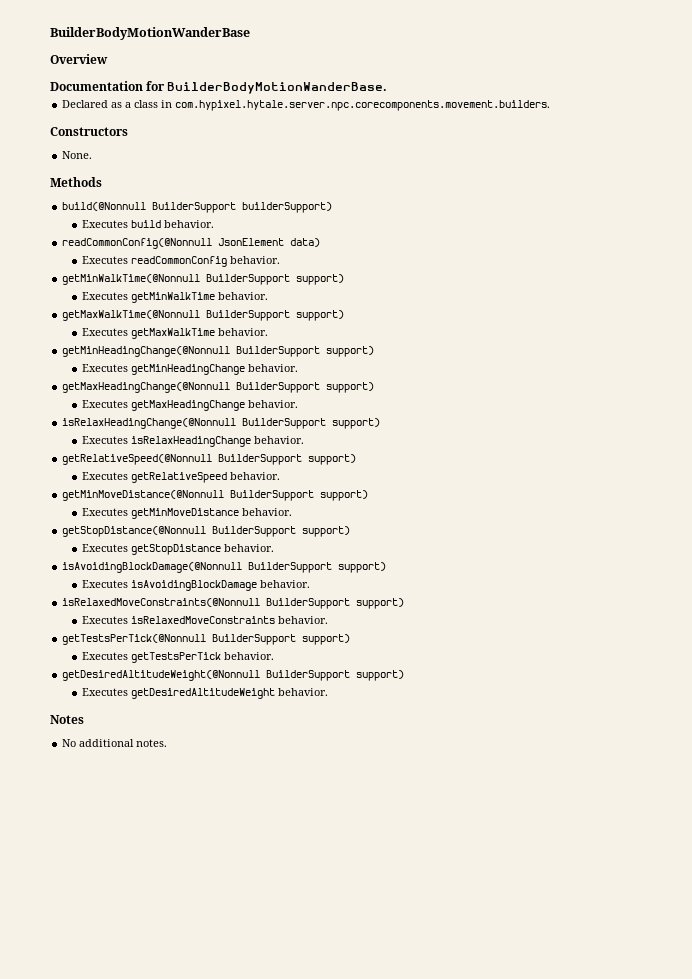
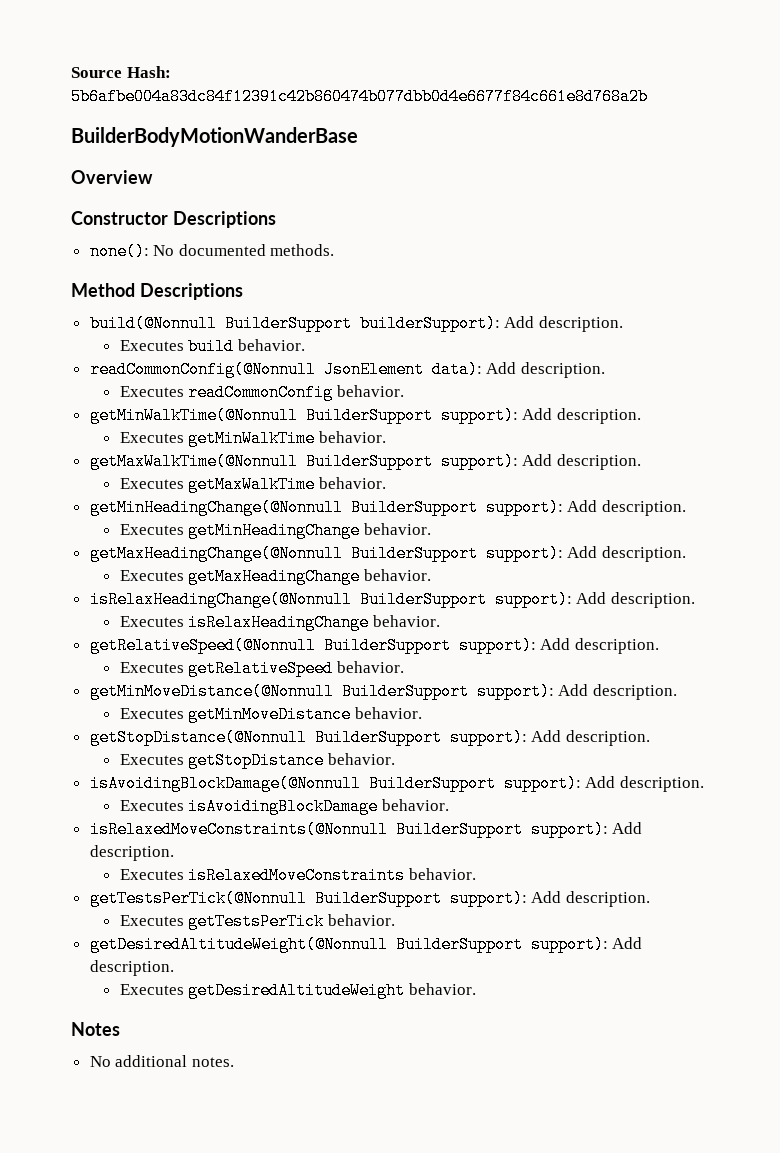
(50, 33) none -> [71,66,171,78] [71,88,648,105] Source Hash: 5b6afbe004a83dc84f12391c42b860474b077dbb0d4e6677f84c661e8d768a2b //
[50,81,388,94] [62,100,551,111] [50,127,128,136] [62,151,93,159] [50,177,102,187] Documentation for BuilderBodyMotionWanderBase. // Declared as a class in com.hypixel.hytale.server.npc.corecomponents.movement.builders. // Constructors // None. // Methods -> [71,211,276,228] [89,243,335,260] [71,283,243,300] Constructor Descriptions // none(): No documented methods. // Method Descriptions
[242,202,333,213] builderSupport) -> [359,315,623,332] builderSupport): Add description.
[290,238,321,247] data) -> [431,361,605,378] data): Add description.
[296,274,345,285] support) -> [440,407,641,424] support): Add description.
[296,310,345,321] support) -> [440,453,641,470] support): Add description.
[326,346,375,357] support) -> [485,499,686,516] support): Add description.
[326,382,375,393] support) -> [485,545,686,562] support): Add description.
[332,418,381,429] support) -> [494,591,695,608] support): Add description.
[308,454,357,465] support) -> [458,637,659,654] support): Add description.
[320,490,369,501] support) -> [476,683,677,700] support): Add description.
[302,526,351,537] support) -> [449,729,650,746] support): Add description.
[338,562,387,573] support) -> [503,775,704,792] support): Add description.
[356,598,405,609] support) -> [530,821,643,838] [89,845,174,861] support): Add description.
[302,634,351,645] support) -> [449,890,650,907] support): Add description.
[356,670,405,681] support) -> [530,936,643,953] [89,960,174,976] support): Add description.

